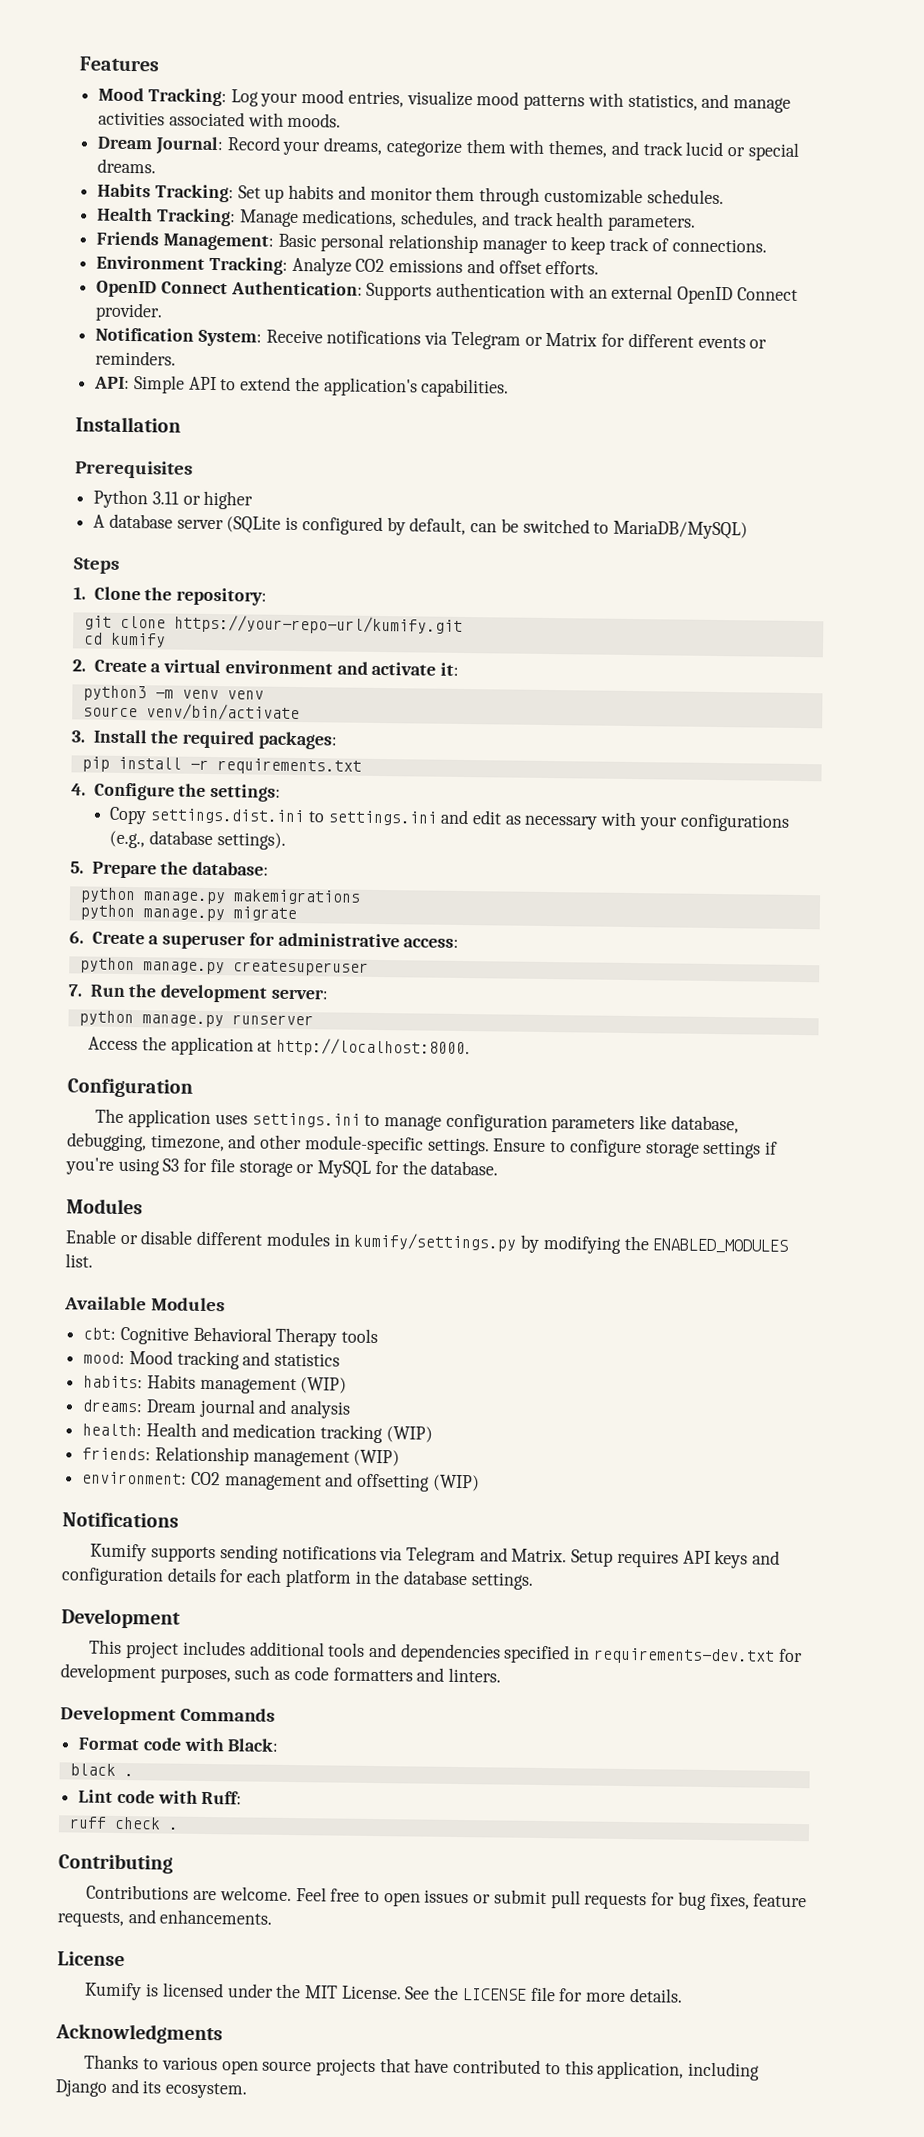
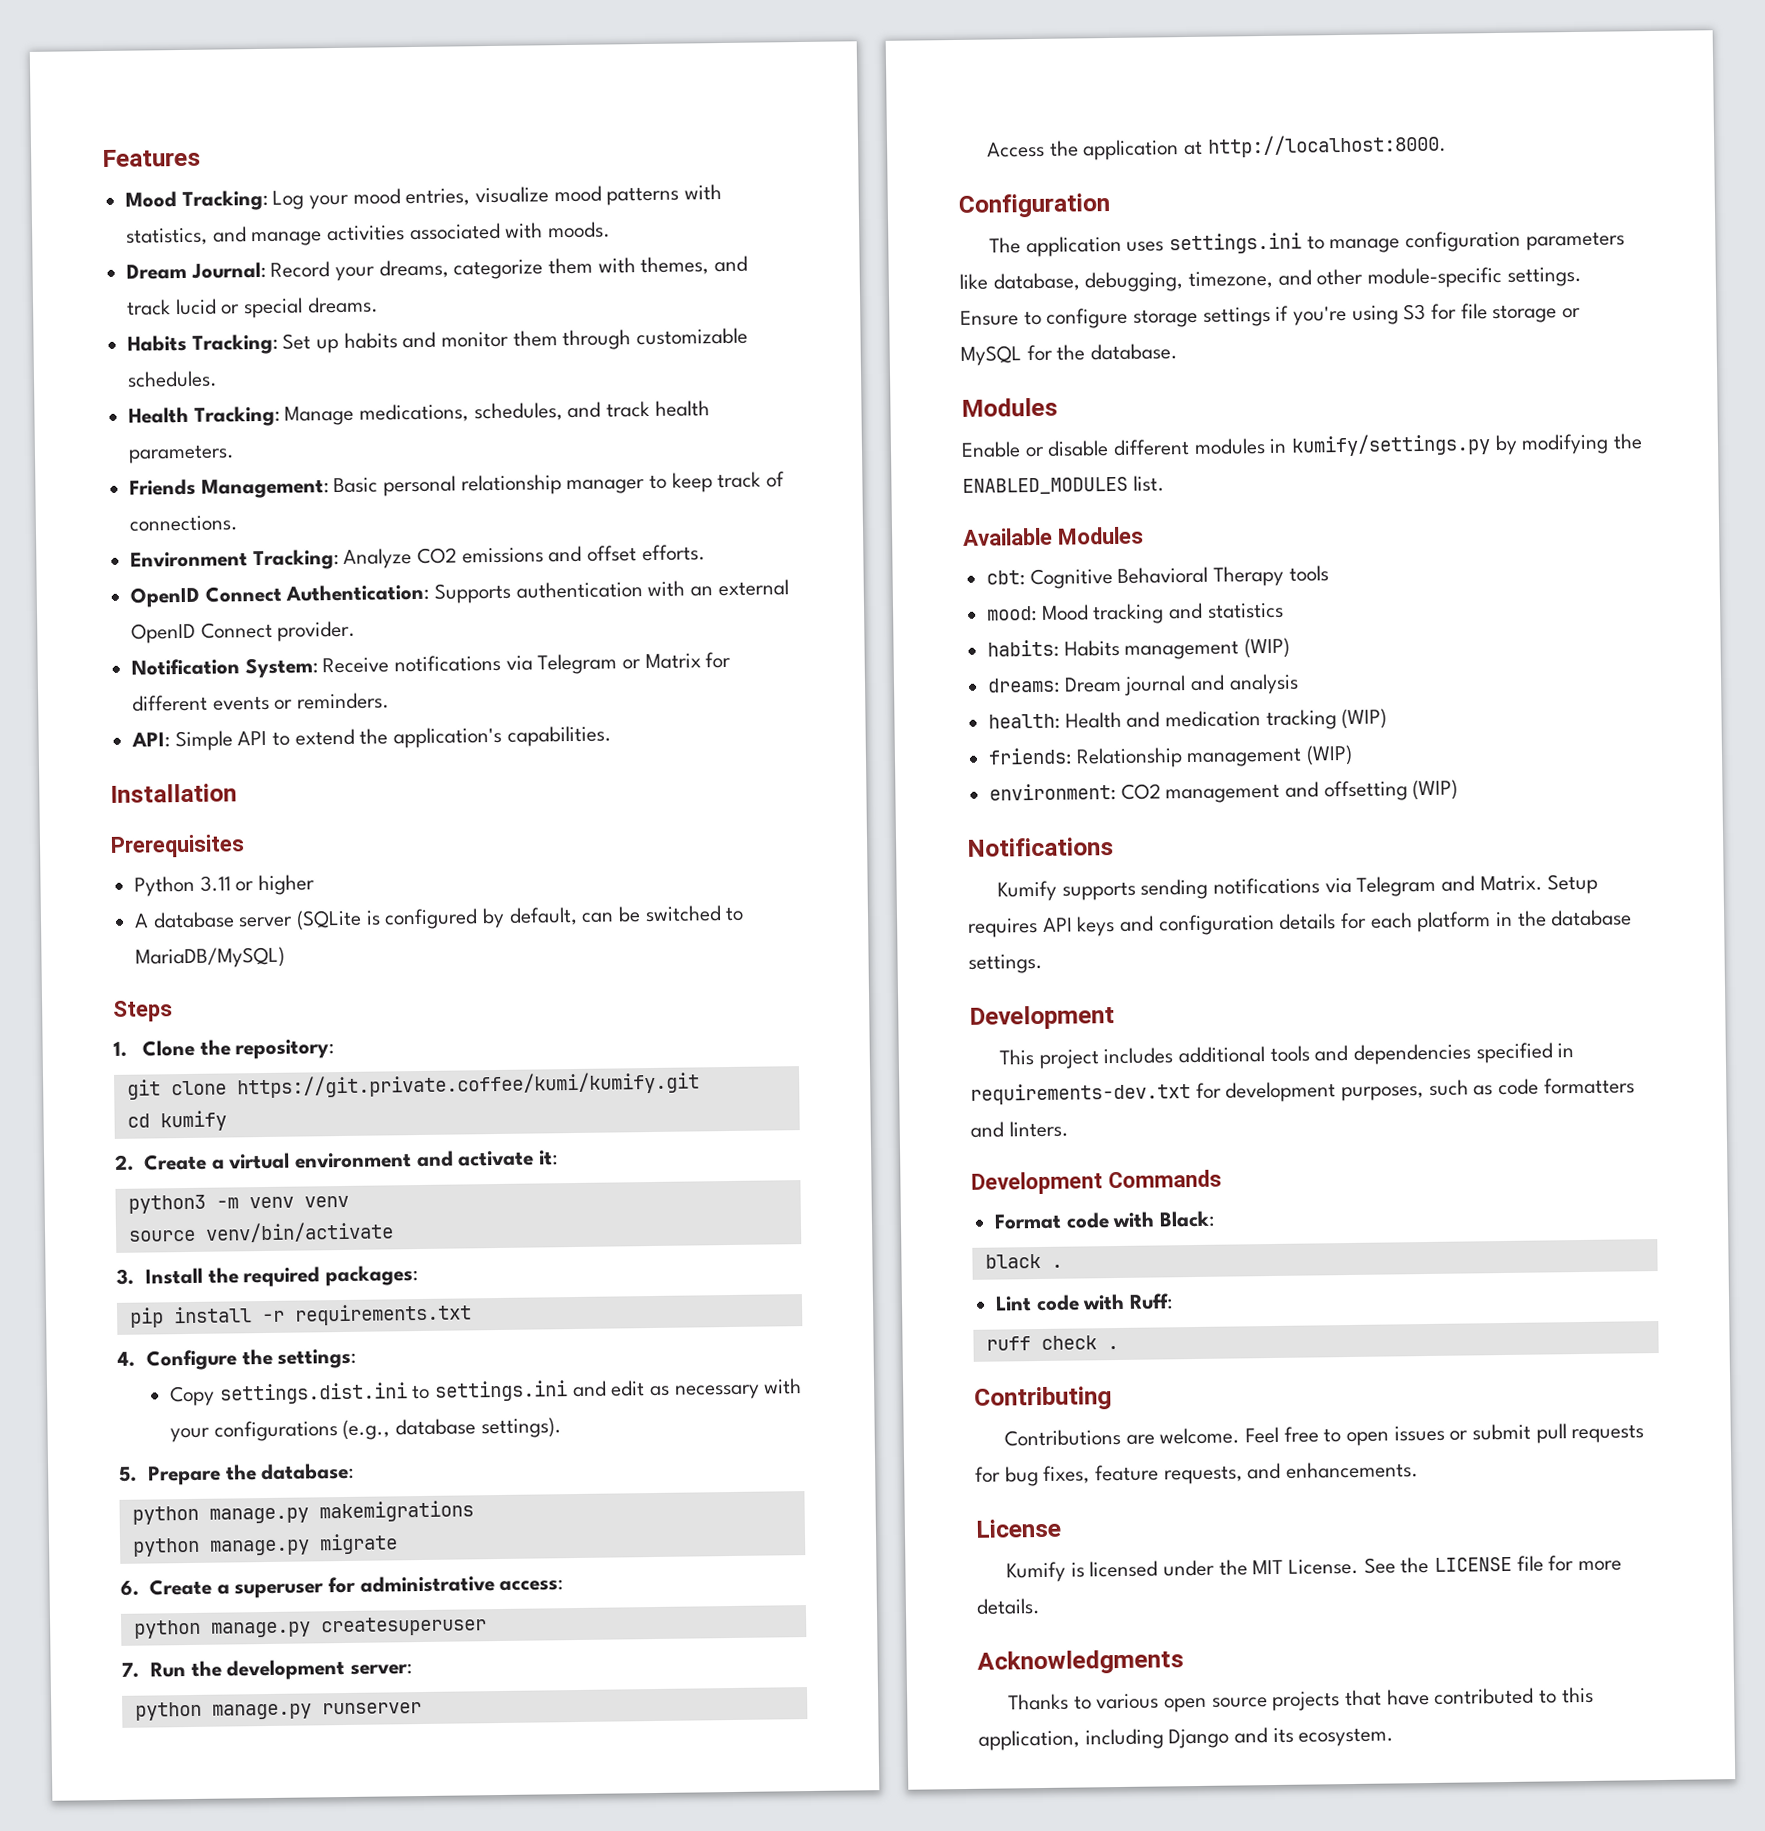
[173,614,463,635] https://your-repo-url/kumify.git -> [236,1071,700,1099] https://git.private.coffee/kumi/kumify.git

